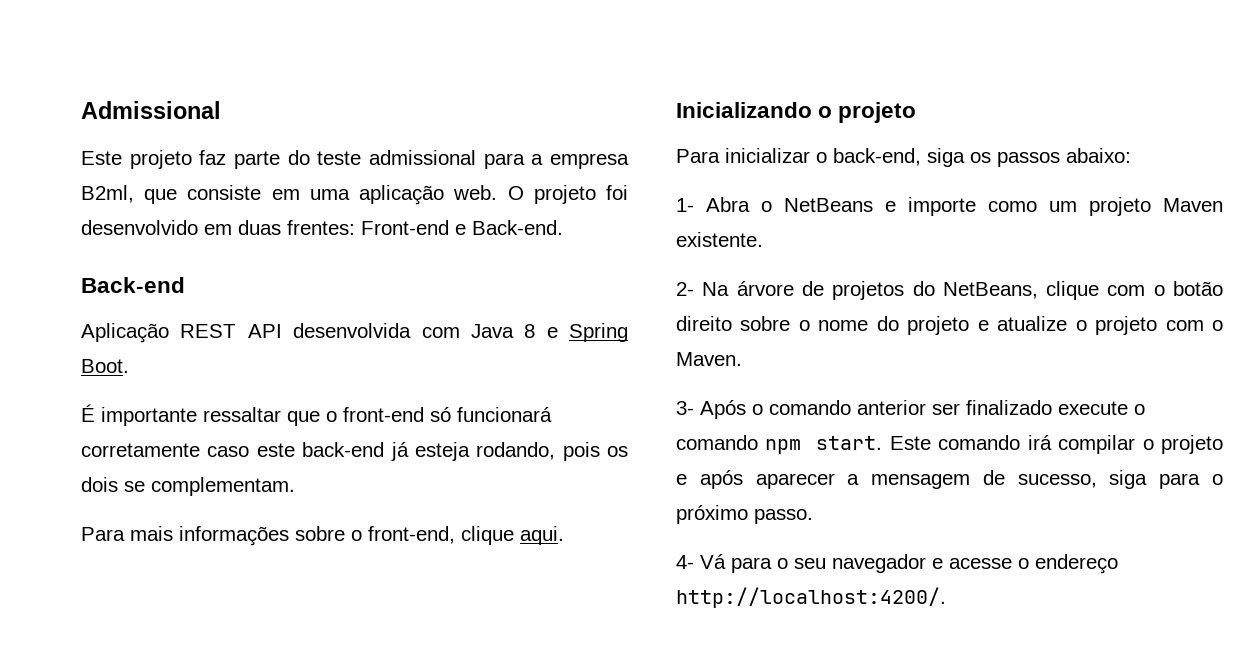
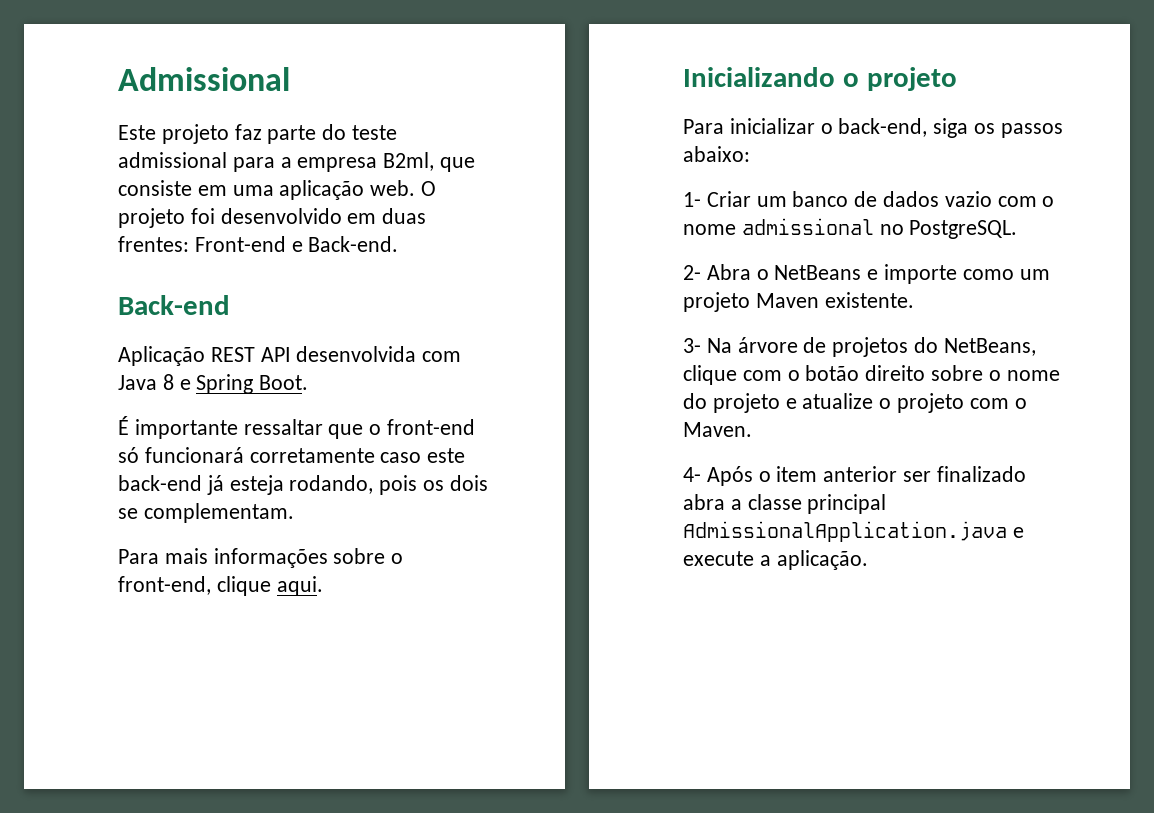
(694, 205) none -> [706,191,1055,207] [683,218,1018,239] [683,265,701,280] Criar um banco de dados vazio com o nome admissional no PostgreSQL. // 2-
[676,282,694,296] 2- -> [683,338,701,353] 3-
[676,401,694,415] 3- -> [683,467,701,482] 4-
[769,400,851,415] comando -> [776,466,818,482] item
[1058,401,1145,415] [676,435,1223,454] [676,470,1223,489] [676,505,813,524] [676,554,1118,574] [676,587,946,608] execute o comando npm start. Este comando irá compilar o projeto e após aparecer a mensagem de sucesso, siga para o próximo passo. // 4- Vá para o seu navegador e acesse o endereço http://localhost:4200/. -> [683,494,887,514] [683,521,1024,542] [683,550,868,570] abra a classe principal AdmissionalApplication.java e execute a aplicação.

